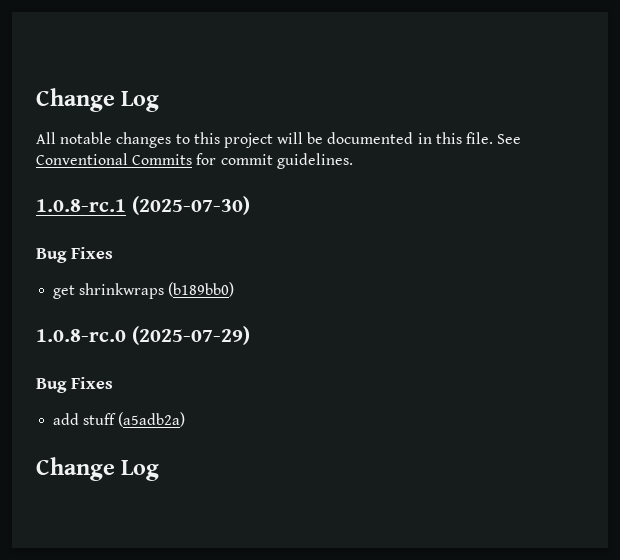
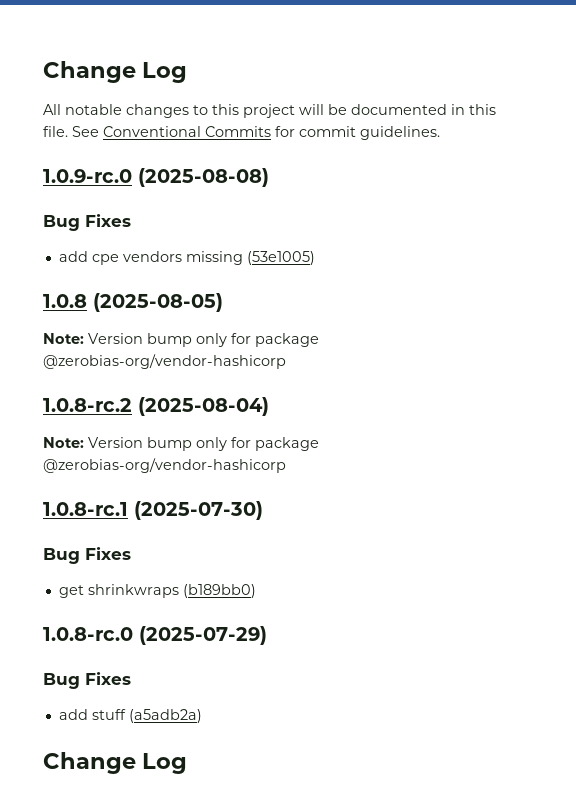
(353, 161) none -> [43,168,269,187] [43,214,131,231] [58,251,315,265] [43,293,223,312] [43,333,319,347] [43,354,286,369] [43,397,269,416] [43,437,319,451] [43,458,286,473] // 1.0.9-rc.0 (2025-08-08) // Bug Fixes // add cpe vendors missing (53e1005) // 1.0.8 (2025-08-05) // Note: Version bump only for package @zerobias-org/vendor-hashicorp // 1.0.8-rc.2 (2025-08-04) // Note: Version bump only for package @zerobias-org/vendor-hashicorp

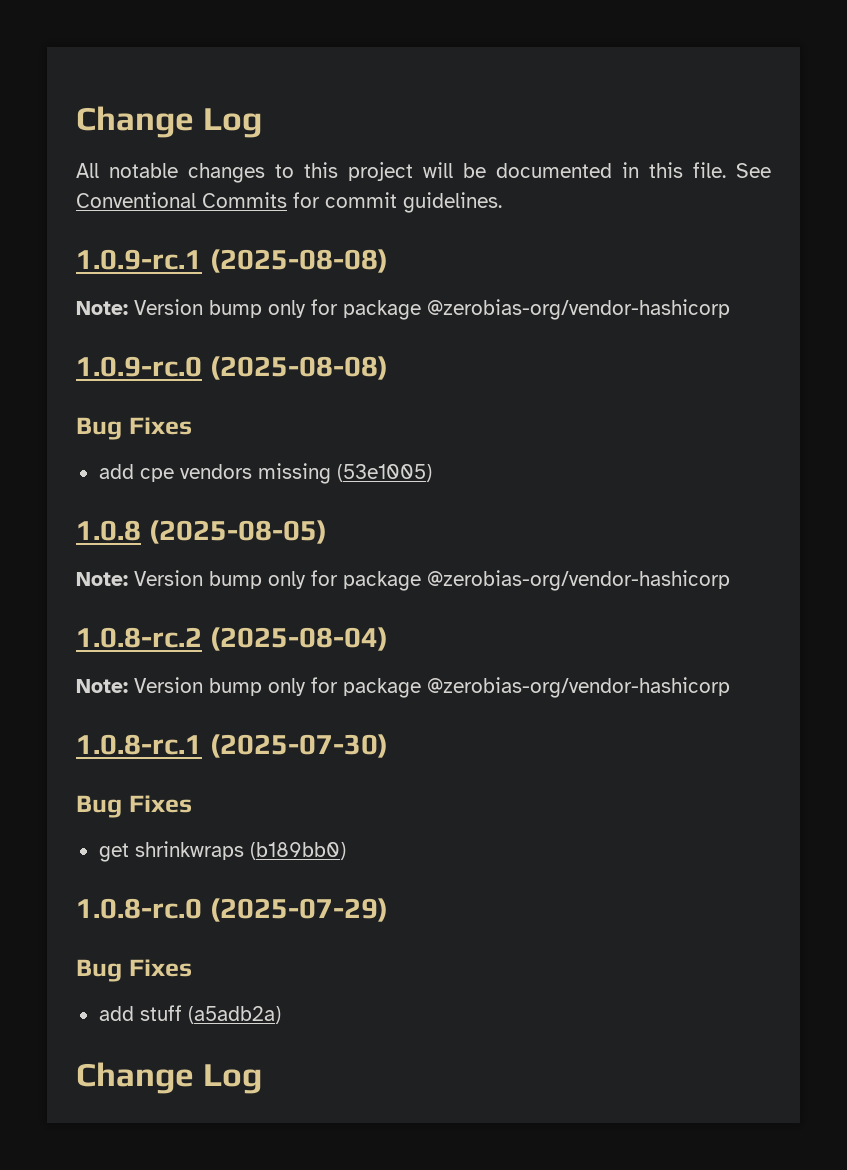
(440, 133) none -> [76,249,388,273] [76,299,730,320] // 1.0.9-rc.1 (2025-08-08) // Note: Version bump only for package @zerobias-org/vendor-hashicorp

